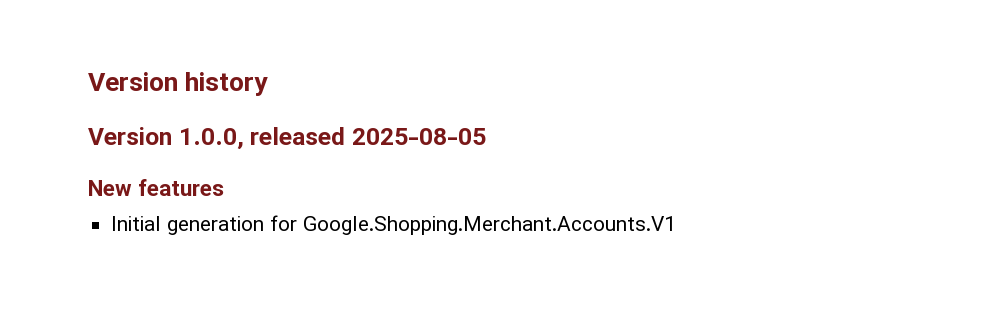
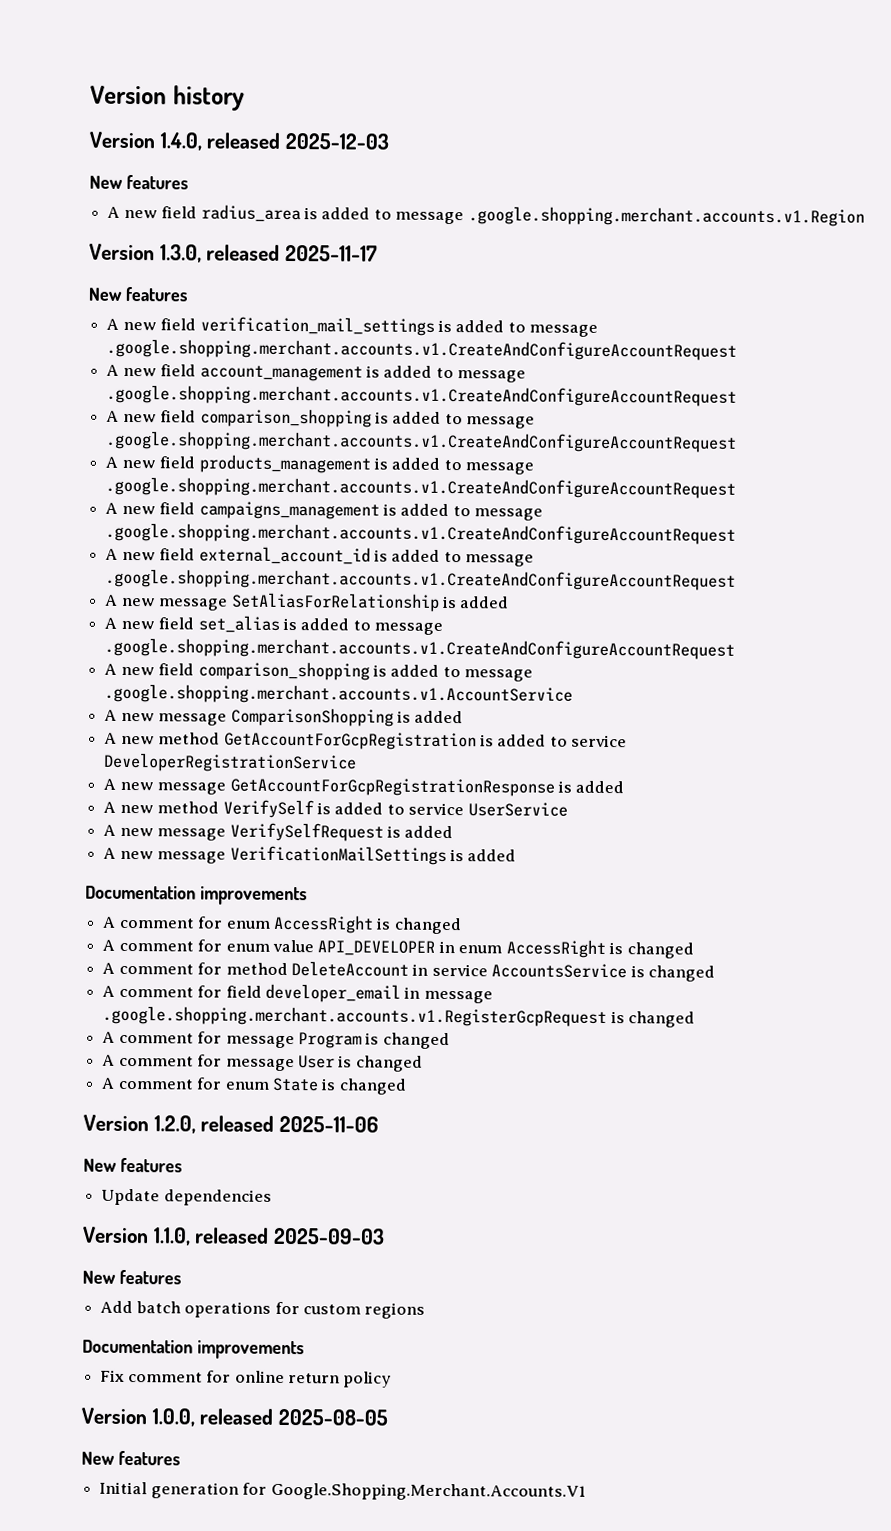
(269, 84) none -> [89,131,390,151] [89,174,188,190] [107,204,865,227] [89,243,379,263] [88,286,187,302] [106,316,599,337] [106,338,738,361] [106,364,527,383] [106,384,738,407] [106,408,536,429] [105,430,738,453] [105,454,535,475] [105,476,737,499] [105,501,544,521] [105,522,737,545] [105,546,535,567] [105,568,737,591] [104,592,510,612] [104,615,444,635] [104,637,736,660] [104,661,534,682] [104,683,574,705] [104,707,464,727] [104,731,628,751] [103,752,358,773] [103,777,625,797] [103,799,568,819] [103,822,454,842] [103,845,517,866] [85,884,307,906] [102,914,462,935] [102,939,694,959] [102,961,716,982] [102,983,493,1004] [102,1005,696,1028] [102,1031,450,1050] [102,1054,423,1072] [101,1077,407,1095] [83,1114,380,1134] [83,1157,182,1173] [101,1188,272,1206] [82,1226,386,1246] [82,1269,181,1285] [100,1300,426,1319] [82,1338,304,1360] [100,1369,393,1388] // Version 1.4.0, released 2025-12-03 // New features // A new field radius_area is added to message .google.shopping.merchant.accounts.v1.Region // Version 1.3.0, released 2025-11-17 // New features // A new field verification_mail_settings is added to message .google.shopping.merchant.accounts.v1.CreateAndConfigureAccountRequest // A new field account_management is added to message .google.shopping.merchant.accounts.v1.CreateAndConfigureAccountRequest // A new field comparison_shopping is added to message .google.shopping.merchant.accounts.v1.CreateAndConfigureAccountRequest // A new field products_management is added to message .google.shopping.merchant.accounts.v1.CreateAndConfigureAccountRequest // A new field campaigns_management is added to message .google.shopping.merchant.accounts.v1.CreateAndConfigureAccountRequest // A new field external_account_id is added to message .google.shopping.merchant.accounts.v1.CreateAndConfigureAccountRequest // A new message SetAliasForRelationship is added // A new field set_alias is added to message .google.shopping.merchant.accounts.v1.CreateAndConfigureAccountRequest // A new field comparison_shopping is added to message .google.shopping.merchant.accounts.v1.AccountService // A new message ComparisonShopping is added // A new method GetAccountForGcpRegistration is added to service DeveloperRegistrationService // A new message GetAccountForGcpRegistrationResponse is added // A new method VerifySelf is added to service UserService // A new message VerifySelfRequest is added // A new message VerificationMailSettings is added // Documentation improvements // A comment for enum AccessRight is changed // A comment for enum value API_DEVELOPER in enum AccessRight is changed // A comment for method DeleteAccount in service AccountsService is changed // A comment for field developer_email in message .google.shopping.merchant.accounts.v1.RegisterGcpRequest is changed // A comment for message Program is changed // A comment for message User is changed // A comment for enum State is changed // Version 1.2.0, released 2025-11-06 // New features // Update dependencies // Version 1.1.0, released 2025-09-03 // New features // Add batch operations for custom regions // Documentation improvements // Fix comment for online return policy

